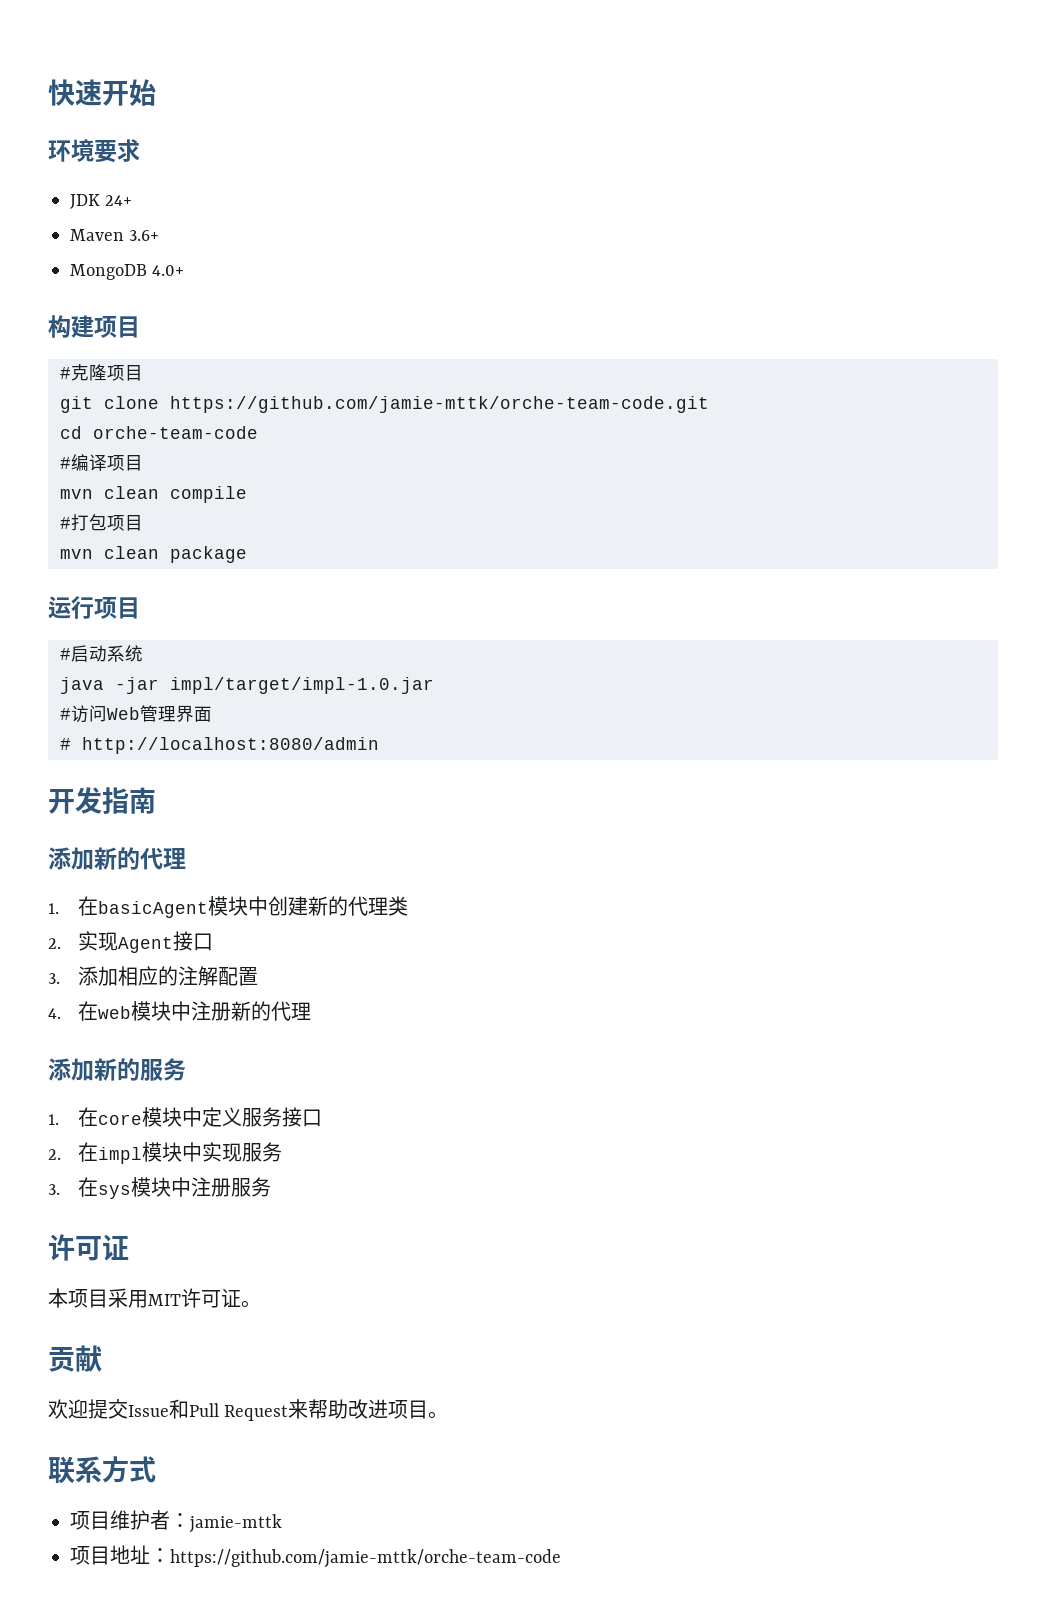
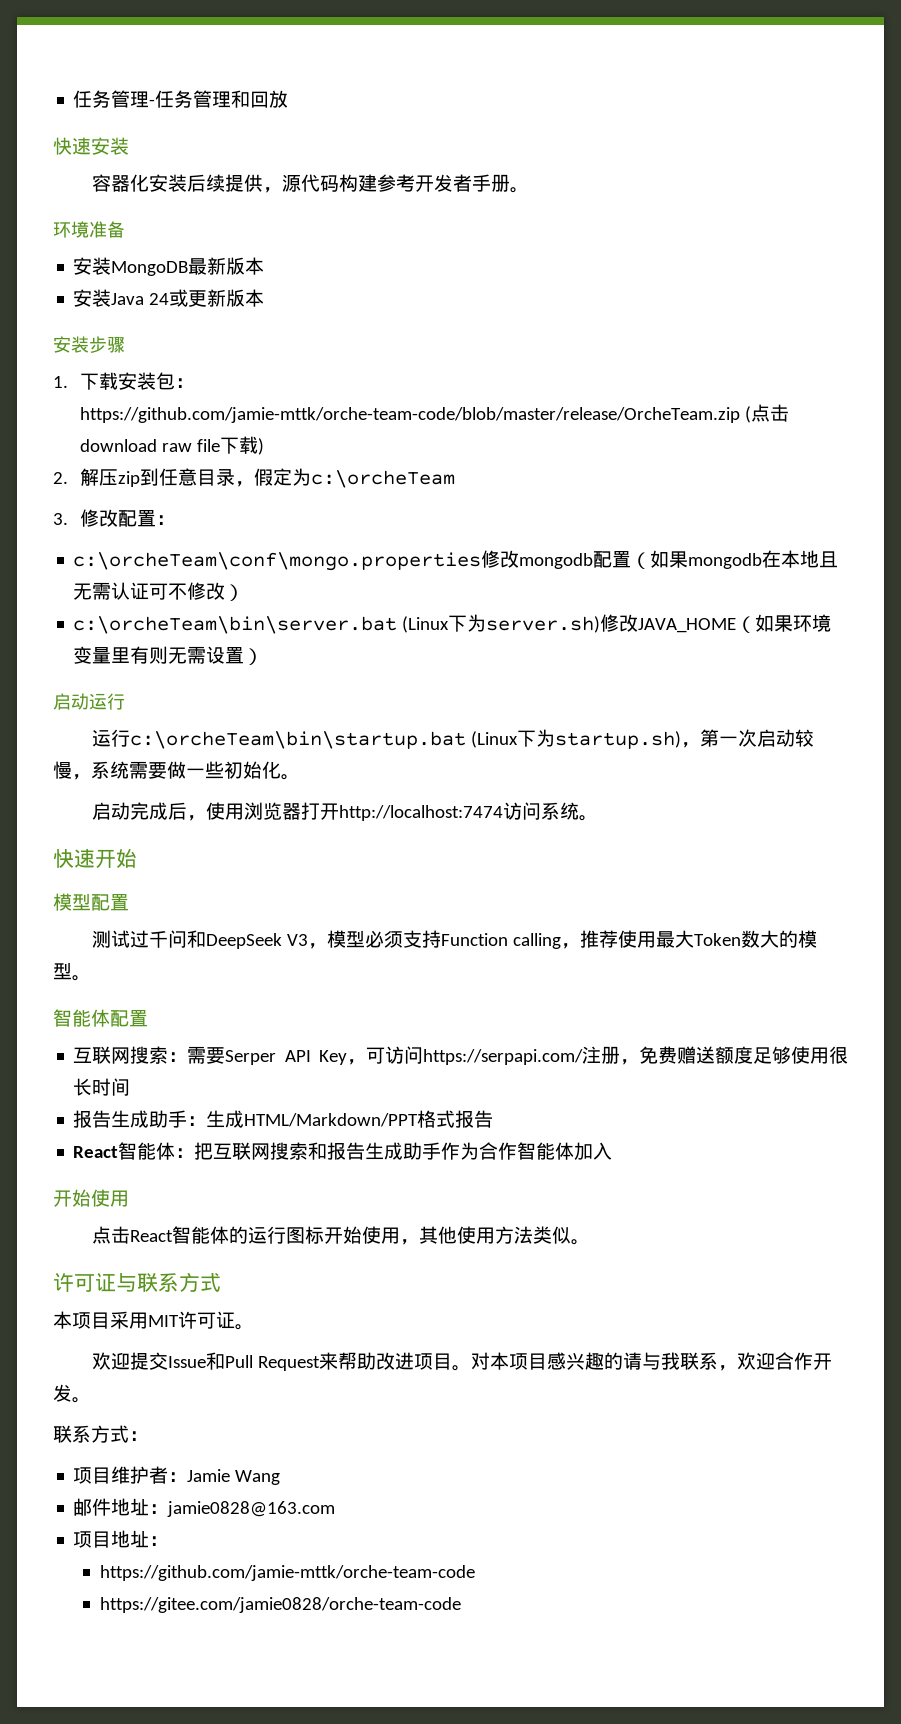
[48,79,156,106] [48,139,140,163] [70,194,133,209] [70,229,160,241] [70,264,185,280] [48,315,140,338] [60,364,143,381] [60,396,709,413] [60,426,258,439] [60,454,143,471] [60,486,247,503] [60,514,143,531] [60,546,247,563] [48,596,140,619] [60,645,143,662] [60,677,434,694] [60,705,212,723] [60,737,379,754] [48,787,156,814] [48,847,186,870] [48,896,408,918] [48,931,213,953] [48,966,258,986] [48,1001,311,1021] [48,1058,186,1081] [48,1107,322,1127] [48,1142,282,1164] [48,1177,271,1199] [48,1234,129,1261] 快速开始 // 环境要求 // JDK 24+ // Maven 3.6+ // MongoDB 4.0+ // 构建项目 // #克隆项目 // git clone https://github.com/jamie-mttk/orche-team-code.git // cd orche-team-code // #编译项目 // mvn clean compile // #打包项目 // mvn clean package // 运行项目 // #启动系统 // java -jar impl/target/impl-1.0.jar // #访问Web管理界面 // # http://localhost:8080/admin // 开发指南 // 添加新的代理 // 1.在basicAgent模块中创建新的代理类 // 2.实现Agent接口 // 3.添加相应的注解配置 // 4.在web模块中注册新的代理 // 添加新的服务 // 1.在core模块中定义服务接口 // 2.在impl模块中实现服务 // 3.在sys模块中注册服务 // 许可证 -> [73,90,289,108] [53,137,129,155] [91,174,529,193] [53,221,125,238] [73,257,265,276] [73,289,265,307] [53,336,125,353] [53,372,194,390] [79,404,789,423] [79,436,264,455] [53,468,455,488] [53,509,175,527] [73,550,839,571] [73,582,245,601] [73,614,832,634] [73,646,264,665] [53,693,125,710] [91,729,814,749] [53,761,300,780] [91,802,598,821] [53,848,137,869] [53,893,129,911] [91,930,817,949] [53,962,91,981] [53,1009,148,1027] [73,1046,848,1065] [73,1078,131,1096] [73,1110,494,1128] [73,1142,613,1160] [53,1189,129,1207] [91,1226,590,1245] [53,1272,221,1292] 任务管理-任务管理和回放 // 快速安装 // 容器化安装后续提供，源代码构建参考开发者手册。 // 环境准备 // 安装MongoDB最新版本 // 安装Java 24或更新版本 // 安装步骤 // 1.下载安装包：https://github.com/jamie-mttk/orche-team-code/blob/master/release/OrcheTeam.zip (点击download raw file下载) // 2.解压zip到任意目录，假定为c:\orcheTeam // 3.修改配置： // c:\orcheTeam\conf\mongo.properties修改mongodb配置（如果mongodb在本地且无需认证可不修改） // c:\orcheTeam\bin\server.bat (Linux下为server.sh)修改JAVA_HOME（如果环境变量里有则无需设置） // 启动运行 // 运行c:\orcheTeam\bin\startup.bat (Linux下为startup.sh)，第一次启动较慢，系统需要做一些初始化。 // 启动完成后，使用浏览器打开http://localhost:7474访问系统。 // 快速开始 // 模型配置 // 测试过千问和DeepSeek V3，模型必须支持Function calling，推荐使用最大Token数大的模型。 // 智能体配置 // 互联网搜索：需要Serper API Key，可访问https://serpapi.com/注册，免费赠送额度足够使用很长时间 // 报告生成助手：生成HTML/Markdown/PPT格式报告 // React智能体：把互联网搜索和报告生成助手作为合作智能体加入 // 开始使用 // 点击React智能体的运行图标开始使用，其他使用方法类似。 // 许可证与联系方式
[48,1345,102,1372] // 贡献 -> (254, 1327) none
[48,1456,156,1484] // 联系方式 -> [470,1352,832,1371] [53,1384,91,1403] [53,1425,148,1443] 对本项目感兴趣的请与我联系，欢迎合作开发。 // 联系方式：
[189,1514,282,1533] jamie-mttk -> [187,1469,281,1485] [73,1498,336,1517] Jamie Wang // 邮件地址：jamie0828@163.com
(170, 1555) none -> (169, 1541) //
(561, 1558) none -> [100,1597,462,1613] // https://gitee.com/jamie0828/orche-team-code

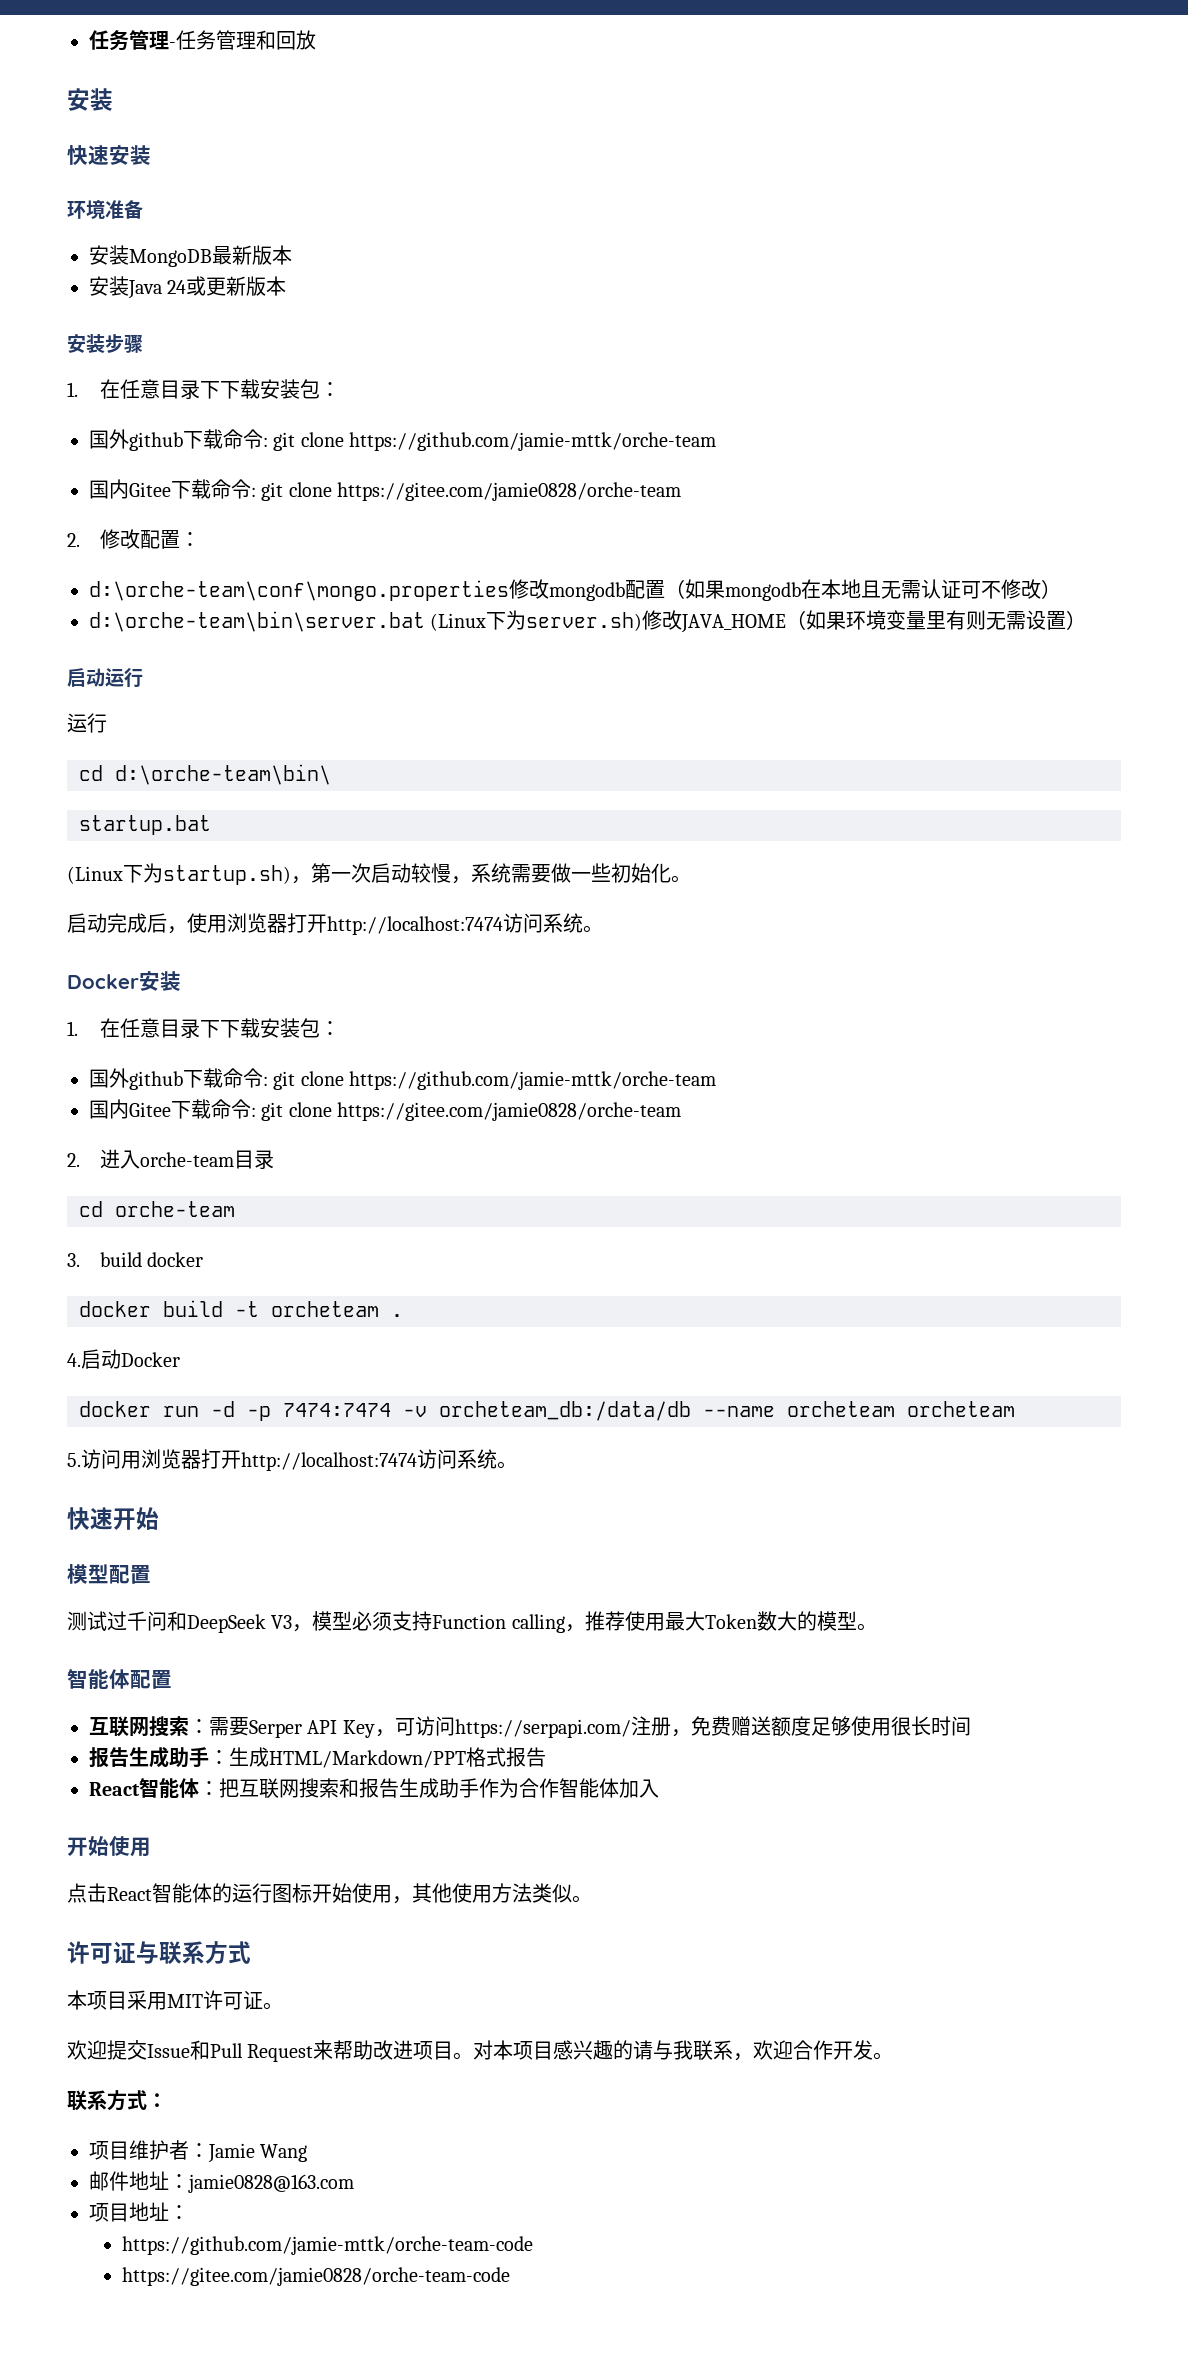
(289, 99) none -> [67,88,113,111] // 安装
[91,174,529,193] // 容器化安装后续提供，源代码构建参考开发者手册。 -> (151, 155) none
[79,372,194,390] [79,404,789,423] [79,436,264,455] [53,468,455,488] [53,513,68,525] 下载安装包：https://github.com/jamie-mttk/orche-team-code/blob/master/release/OrcheTeam.zip (点击download raw file下载) // 2.解压zip到任意目录，假定为c:\orcheTeam // 3. -> [99,379,340,399] [89,429,717,451] [89,479,682,501] [67,533,80,547] 在任意目录下下载安装包： // 国外github下载命令: git clone https://github.com/jamie-mttk/orche-team // 国内Gitee下载命令: git clone https://gitee.com/jamie0828/orche-team // 2.
[73,552,482,571] c:\orcheTeam\conf\mongo.properties -> [89,580,509,601] d:\orche-team\conf\mongo.properties
[73,616,398,634] c:\orcheTeam\bin\server.bat -> [89,611,425,632] d:\orche-team\bin\server.bat
[129,731,466,749] c:\orcheTeam\bin\startup.bat -> [79,764,331,785] [79,815,211,835] // cd d:\orche-team\bin\ // startup.bat //
(598, 818) none -> [67,971,181,991] [67,1018,340,1038] [89,1068,717,1090] [89,1099,682,1121] [67,1149,274,1169] [79,1201,235,1217] [67,1252,204,1267] [79,1300,403,1317] [67,1349,180,1369] [79,1401,1015,1421] [67,1449,517,1471] // Docker安装 // 1.在任意目录下下载安装包： // 国外github下载命令: git clone https://github.com/jamie-mttk/orche-team // 国内Gitee下载命令: git clone https://gitee.com/jamie0828/orche-team // 2.进入orche-team目录 // cd orche-team // 3. build docker // docker build -t orcheteam . // 4.启动Docker // docker run -d -p 7474:7474 -v orcheteam_db:/data/db --name orcheteam orcheteam // 5.访问用浏览器打开http://localhost:7474访问系统。

